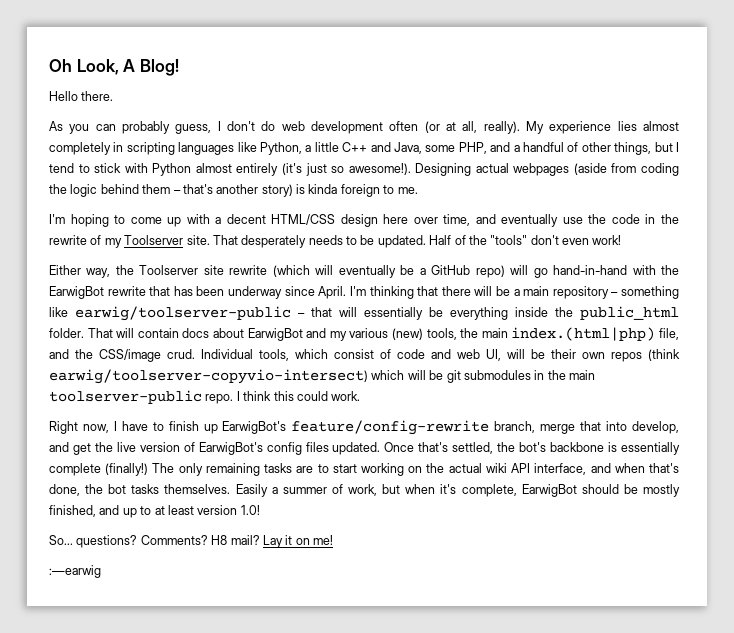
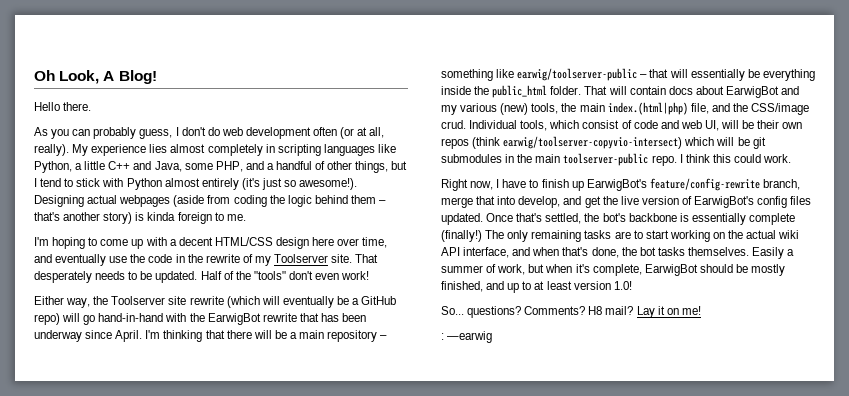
[49,565,101,578] :—earwig -> [441,331,493,343] : —earwig

